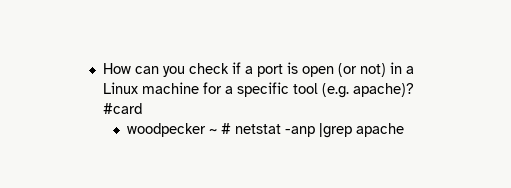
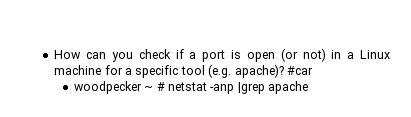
[103,103,143,114] #card -> [286,66,313,75] #car

